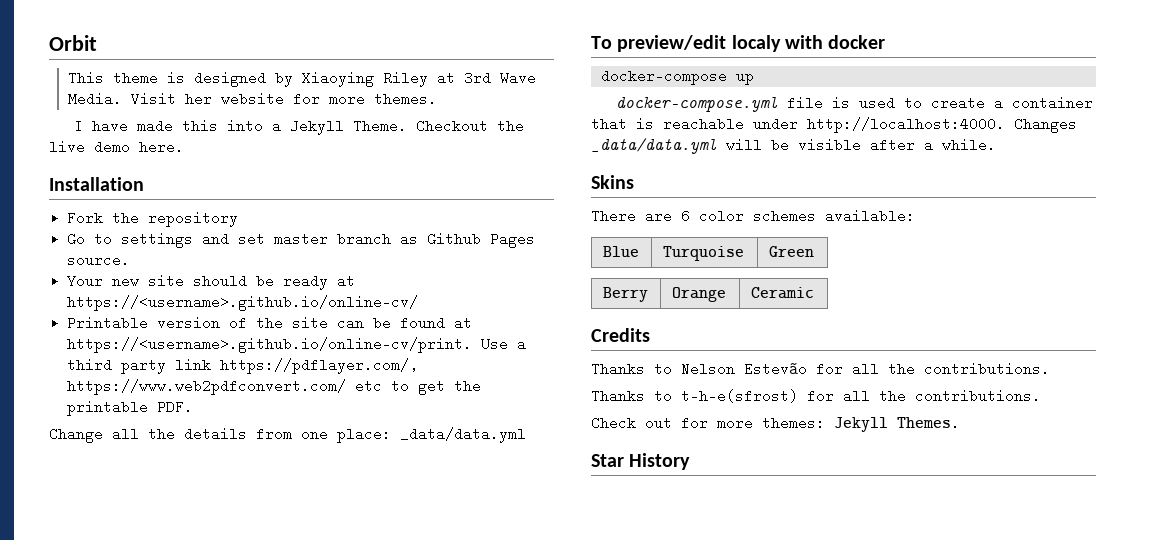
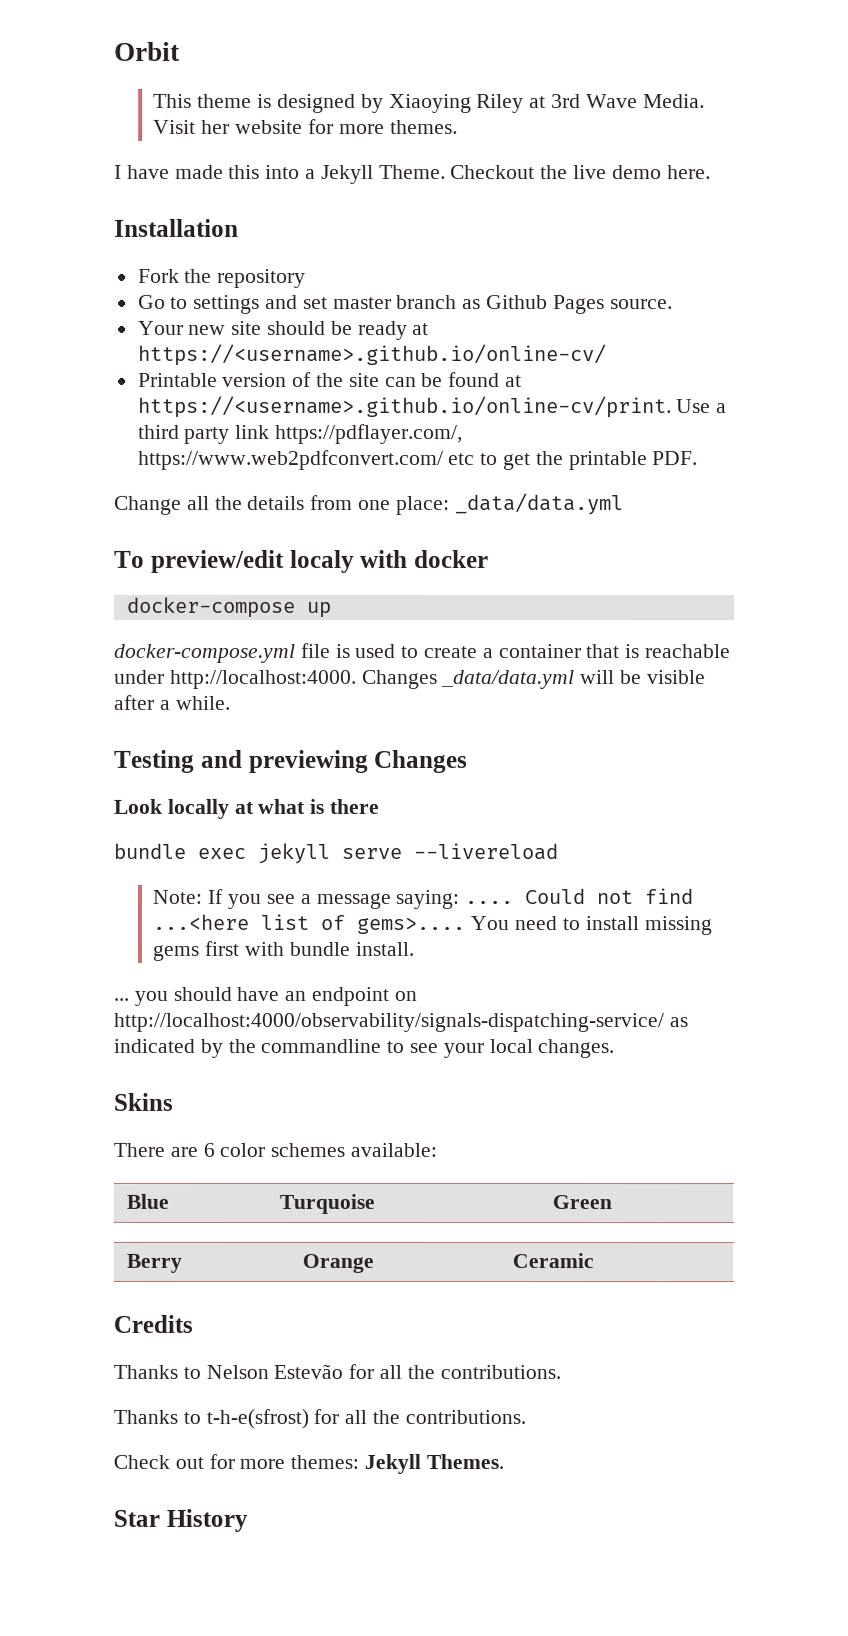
(996, 145) none -> [114,749,469,774] [114,798,381,819] [113,842,558,864] [152,888,694,910] [152,913,712,936] [152,940,414,961] [113,986,417,1006] [113,1012,688,1033] [113,1038,615,1059] // Testing and previewing Changes // Look locally at what is there // bundle exec jekyll serve --livereload // Note: If you see a message saying: .... Could not find ...<here list of gems>.... You need to install missing gems first with bundle install. // ... you should have an endpoint on http://localhost:4000/observability/signals-dispatching-service/ as indicated by the commandline to see your local changes.

